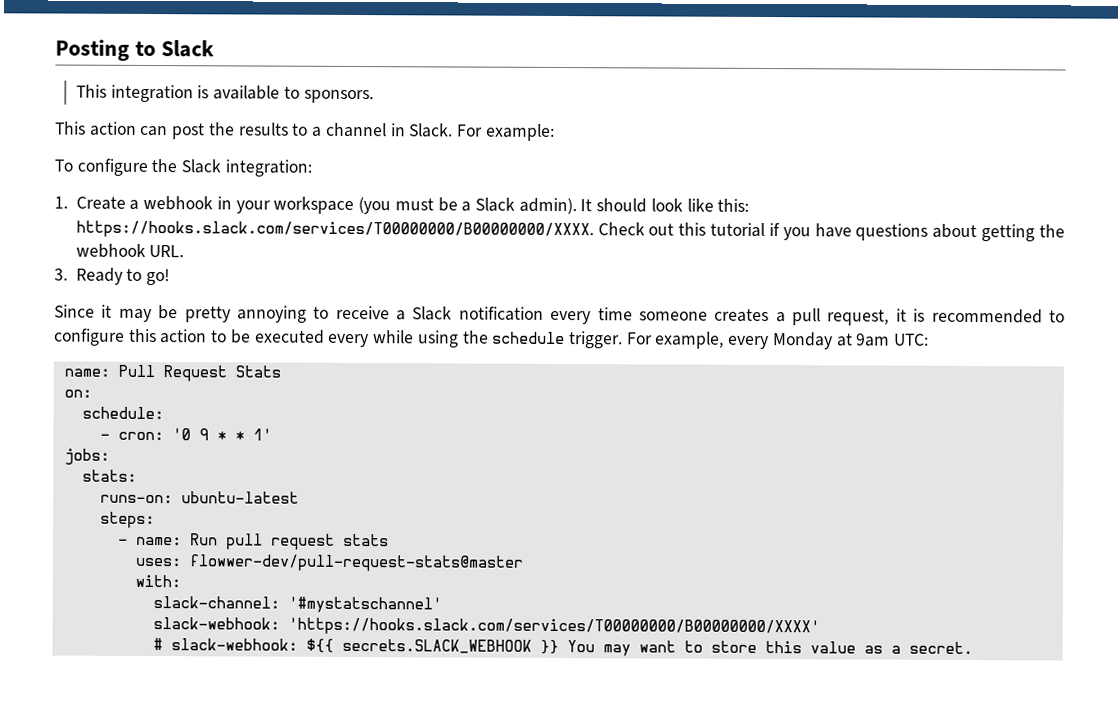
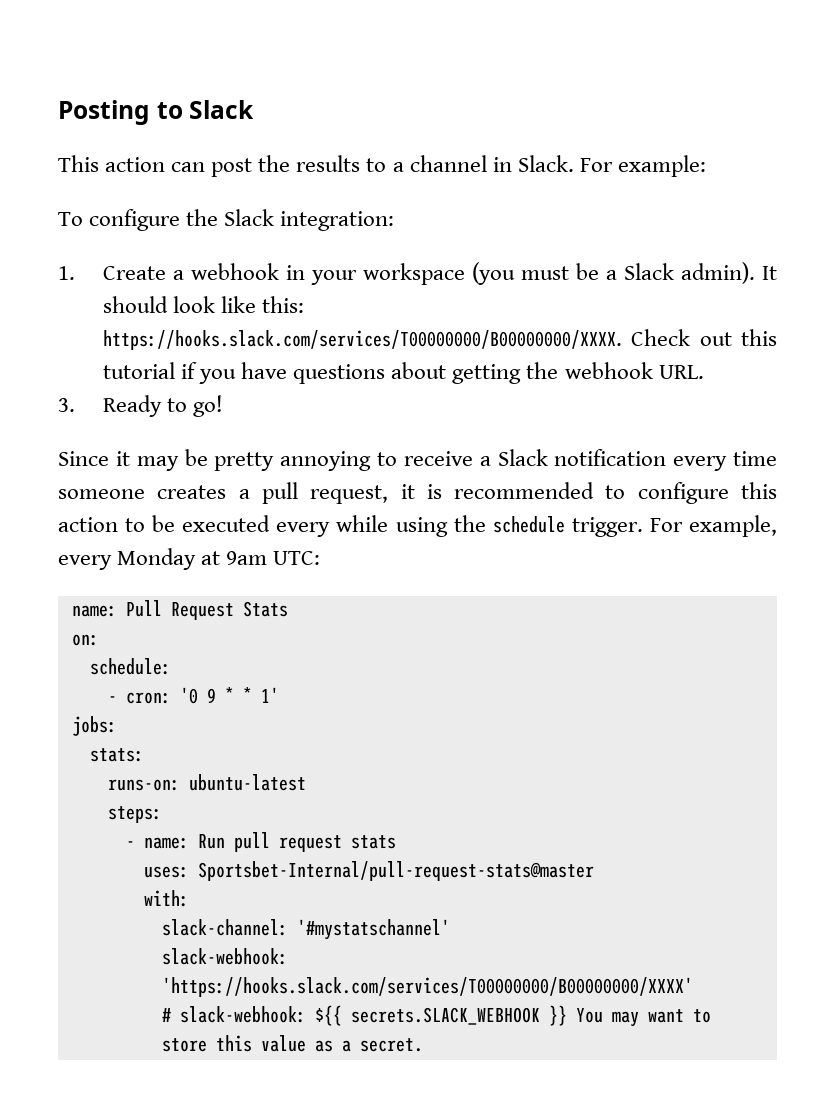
[75,84,374,104] // This integration is available to sponsors. -> (255, 109) none
[188,554,524,572] flowwer-dev/pull-request-stats@master -> [197,861,594,881] Sportsbet-Internal/pull-request-stats@master

